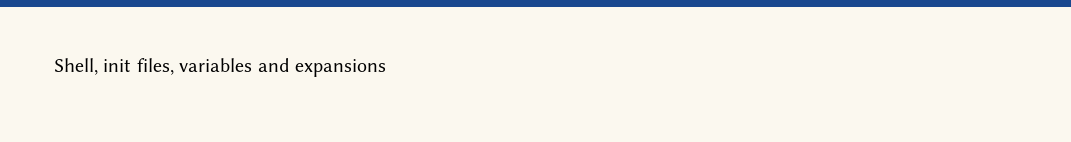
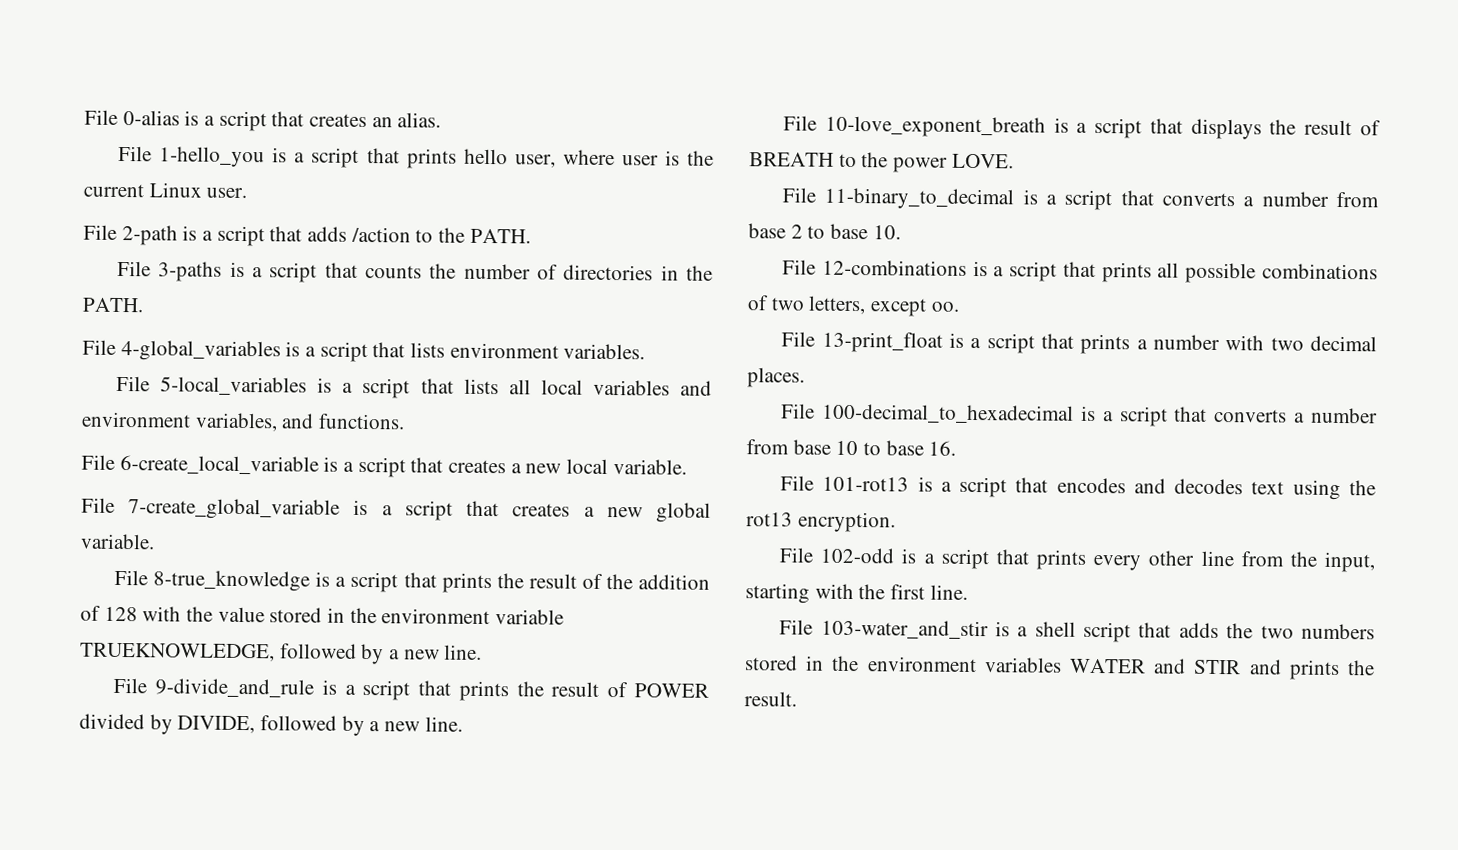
[54,58,386,77] Shell, init files, variables and expansions -> [84,109,442,132] [118,145,715,169] [83,182,248,199] [83,224,531,247] [117,260,713,283] [82,297,144,313] [82,339,646,363] [116,375,712,399] [81,411,406,432] [81,454,687,478] [81,497,711,523] [80,533,155,550] [114,569,710,594] [80,605,565,625] [80,642,483,665] [113,677,709,702] [79,713,463,737] [783,115,1381,140] [749,152,1014,173] [782,187,1379,211] [748,223,901,240] [782,259,1378,284] [747,295,960,317] [781,331,1377,355] [747,367,805,388] [781,403,1378,427] [746,439,957,456] [780,475,1376,501] [746,511,896,533] [779,547,1375,573] [745,583,968,604] [779,619,1375,643] [744,655,1375,681] [744,691,797,707] File 0-alias is a script that creates an alias. // File 1-hello_you is a script that prints hello user, where user is the current Linux user. // File 2-path is a script that adds /action to the PATH. // File 3-paths is a script that counts the number of directories in the PATH. // File 4-global_variables is a script that lists environment variables. // File 5-local_variables is a script that lists all local variables and environment variables, and functions. // File 6-create_local_variable is a script that creates a new local variable. // File 7-create_global_variable is a script that creates a new global variable. // File 8-true_knowledge is a script that prints the result of the addition of 128 with the value stored in the environment variable TRUEKNOWLEDGE, followed by a new line. // File 9-divide_and_rule is a script that prints the result of POWER divided by DIVIDE, followed by a new line. // File 10-love_exponent_breath is a script that displays the result of BREATH to the power LOVE. // File 11-binary_to_decimal is a script that converts a number from base 2 to base 10. // File 12-combinations is a script that prints all possible combinations of two letters, except oo. // File 13-print_float is a script that prints a number with two decimal places. // File 100-decimal_to_hexadecimal is a script that converts a number from base 10 to base 16. // File 101-rot13 is a script that encodes and decodes text using the rot13 encryption. // File 102-odd is a script that prints every other line from the input, starting with the first line. // File 103-water_and_stir is a shell script that adds the two numbers stored in the environment variables WATER and STIR and prints the result.

